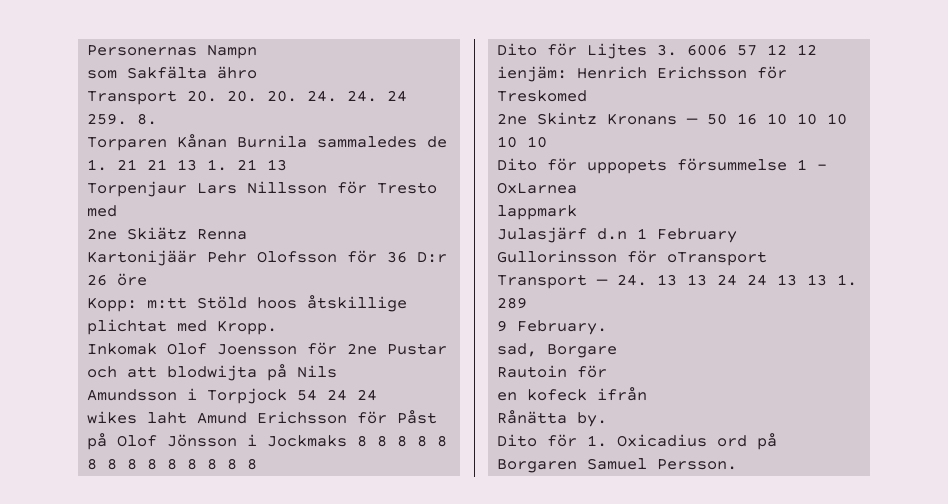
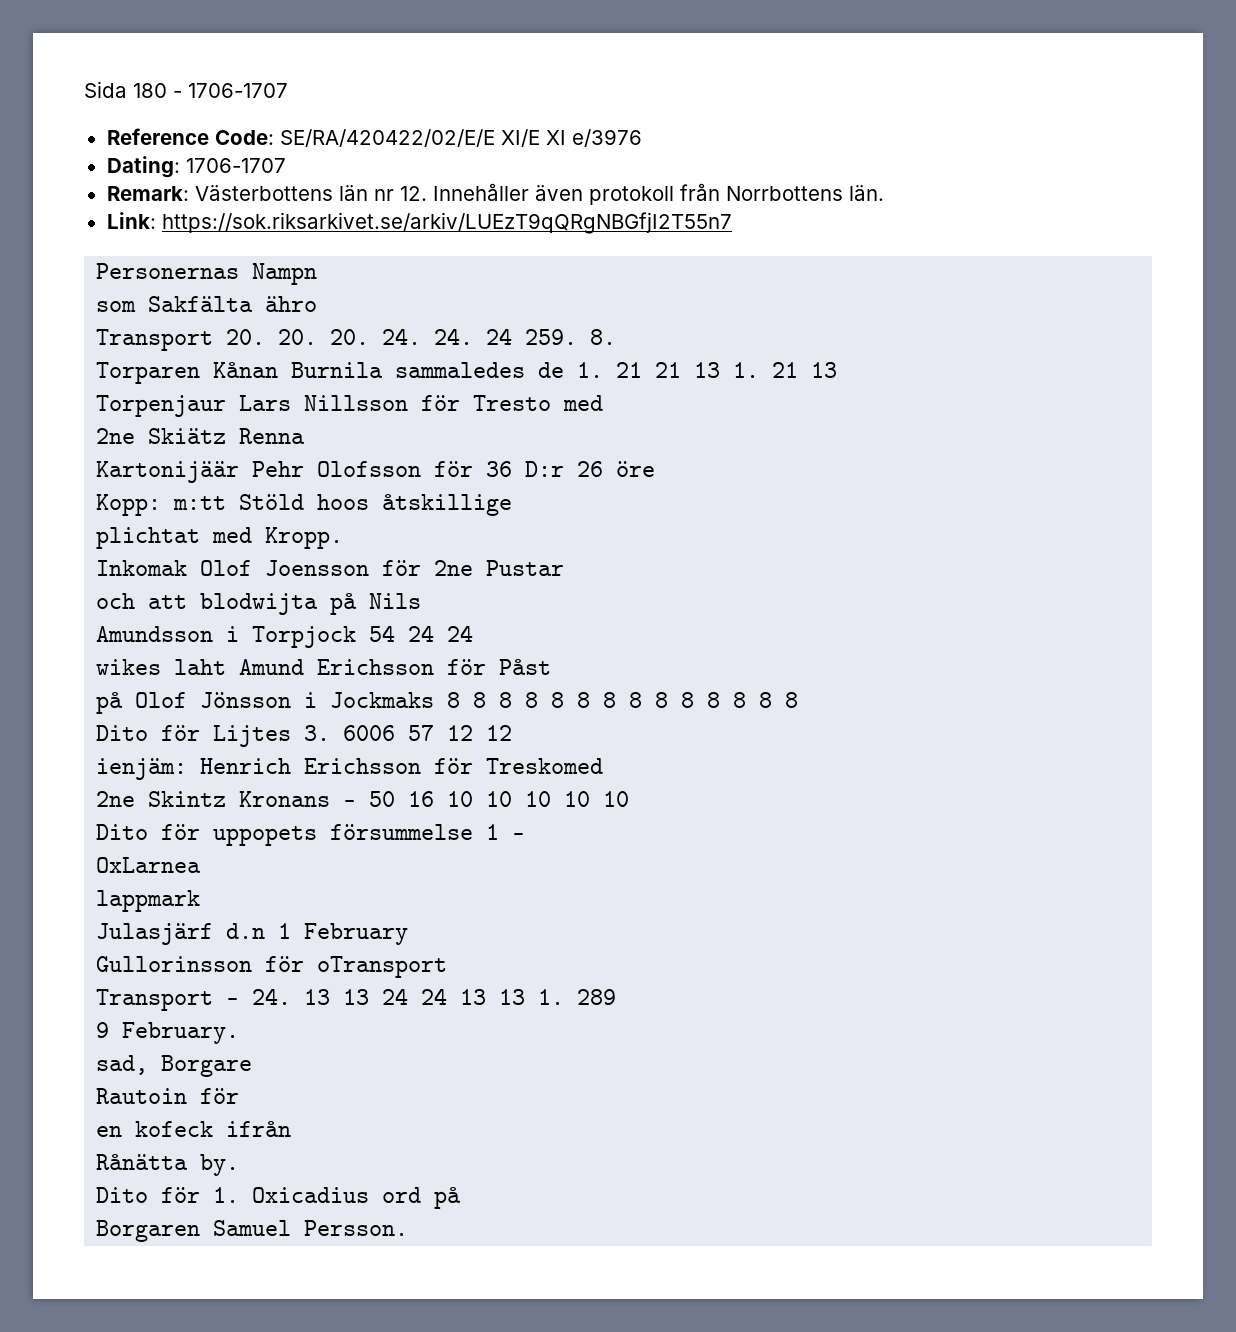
(87, 50) none -> [84,81,288,98] [106,128,642,147] [106,156,286,178] [106,183,884,205] [106,212,732,234] Sida 180 - 1706-1707 // Reference Code: SE/RA/420422/02/E/E XI/E XI e/3976 // Dating: 1706-1707 // Remark: Västerbottens län nr 12. Innehåller även protokoll från Norrbottens län. // Link: https://sok.riksarkivet.se/arkiv/LUEzT9qQRgNBGfjI2T55n7 //

